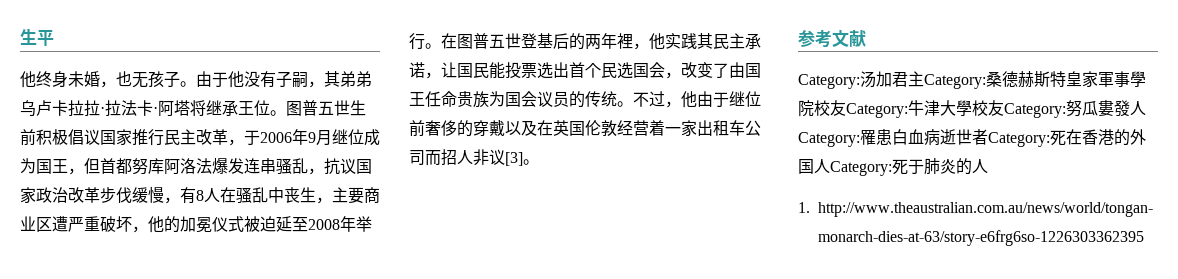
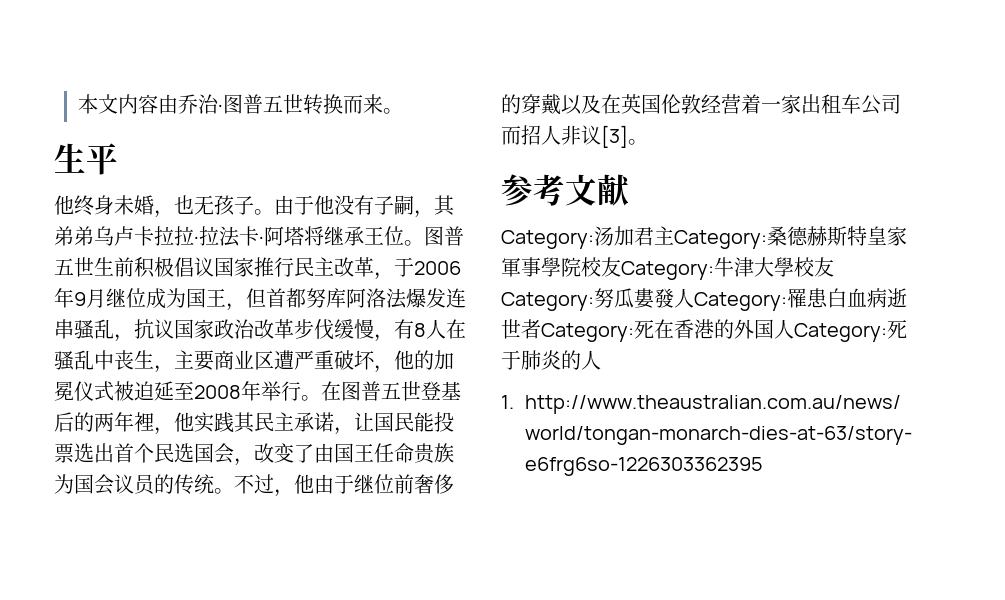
(20, 37) none -> [78,94,404,115] 本文内容由乔治·图普五世转换而来。 //

